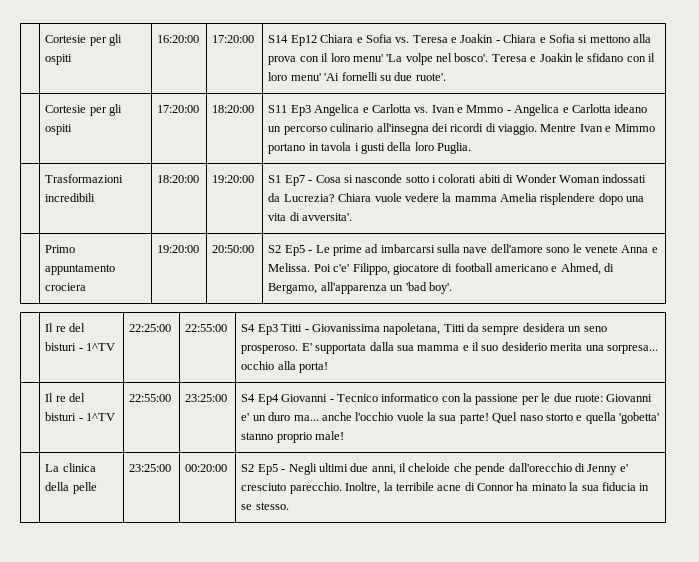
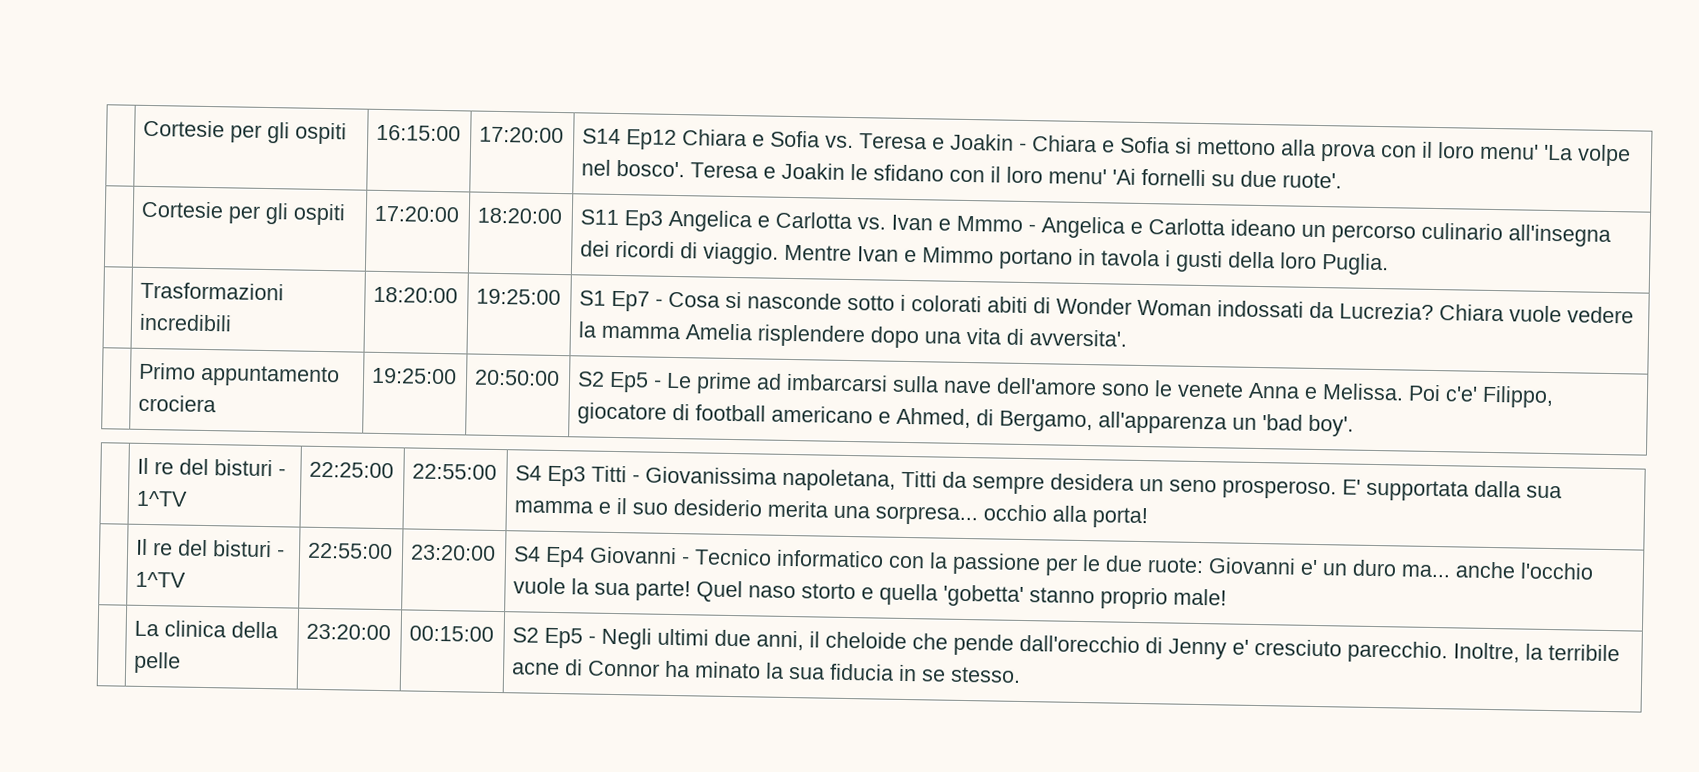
[45,34,123,46] [45,54,73,65] [157,35,200,43] | Cortesie per gli ospiti | 16:20:00 -> [143,119,348,145] [376,124,462,142] | Cortesie per gli ospiti | 16:15:00
[212,175,255,183] 19:20:00 -> [476,288,562,306] 19:25:00
[157,245,200,253] 19:20:00 -> [371,367,458,385] 19:25:00
[185,394,228,402] 23:25:00 -> [410,544,497,561] 23:20:00
[129,464,172,472] [185,464,228,472] 23:25:00 | 00:20:00 -> [306,623,392,641] [409,625,495,642] 23:20:00 | 00:15:00

